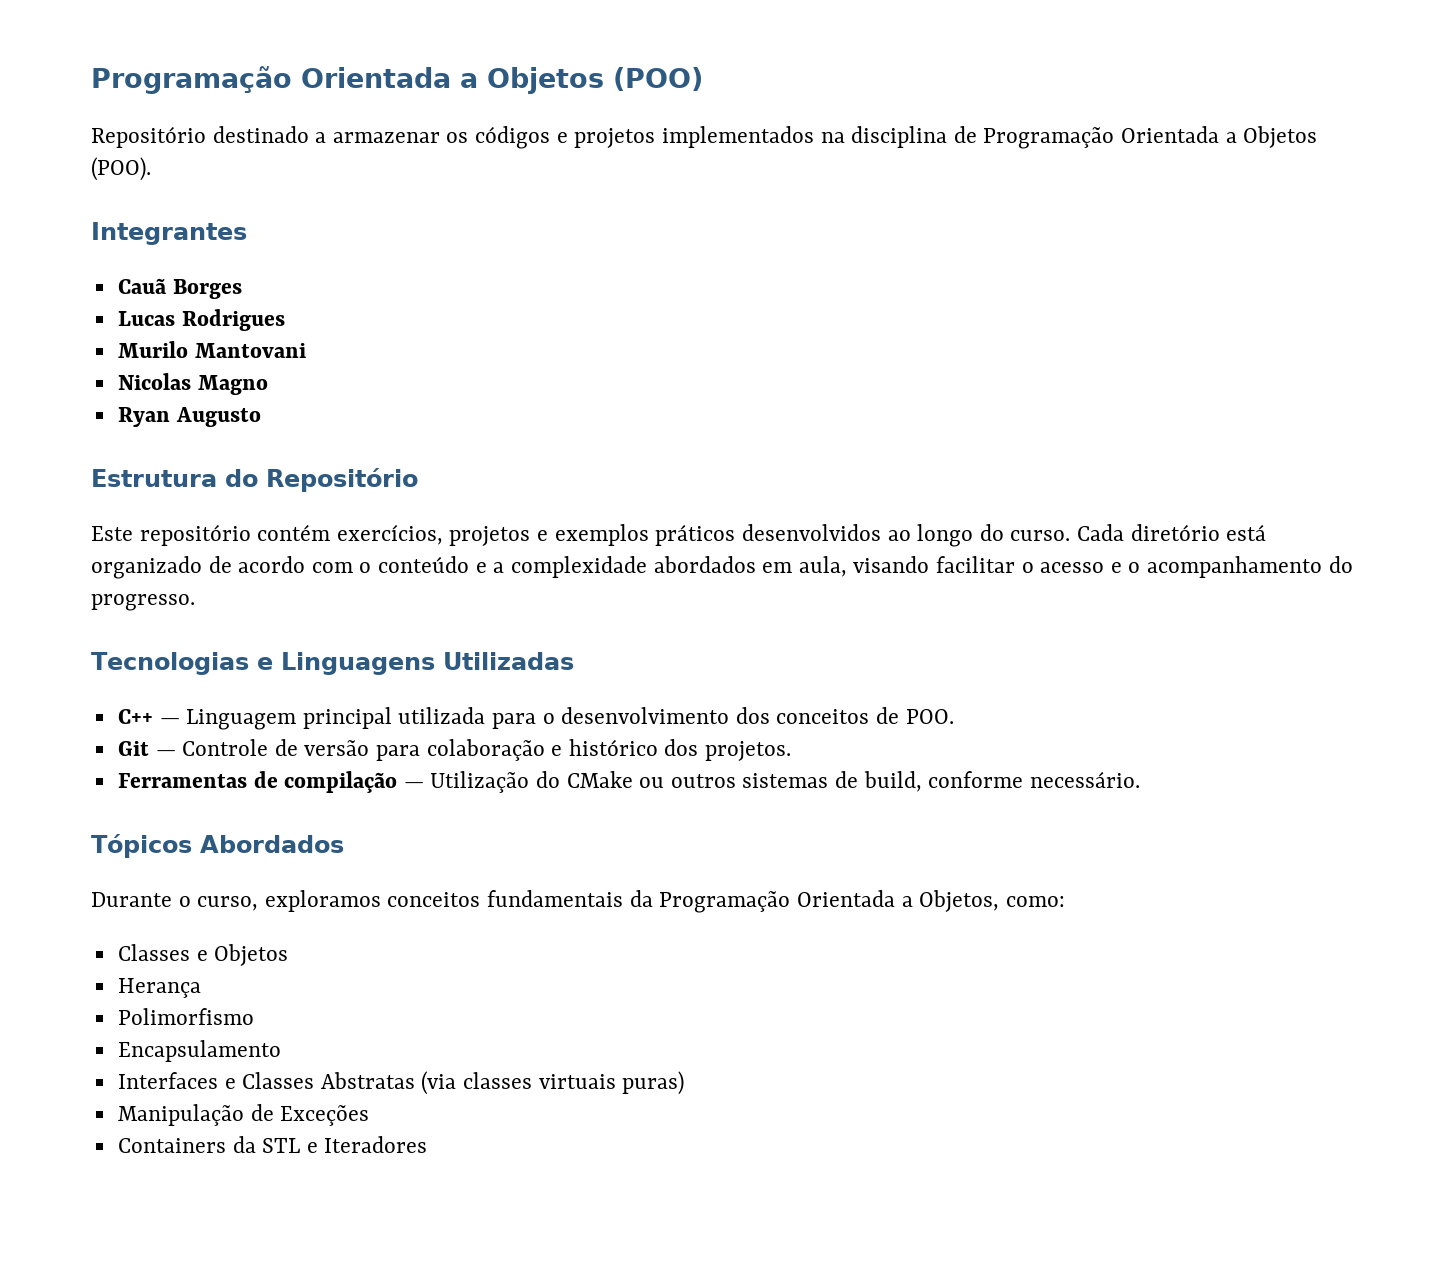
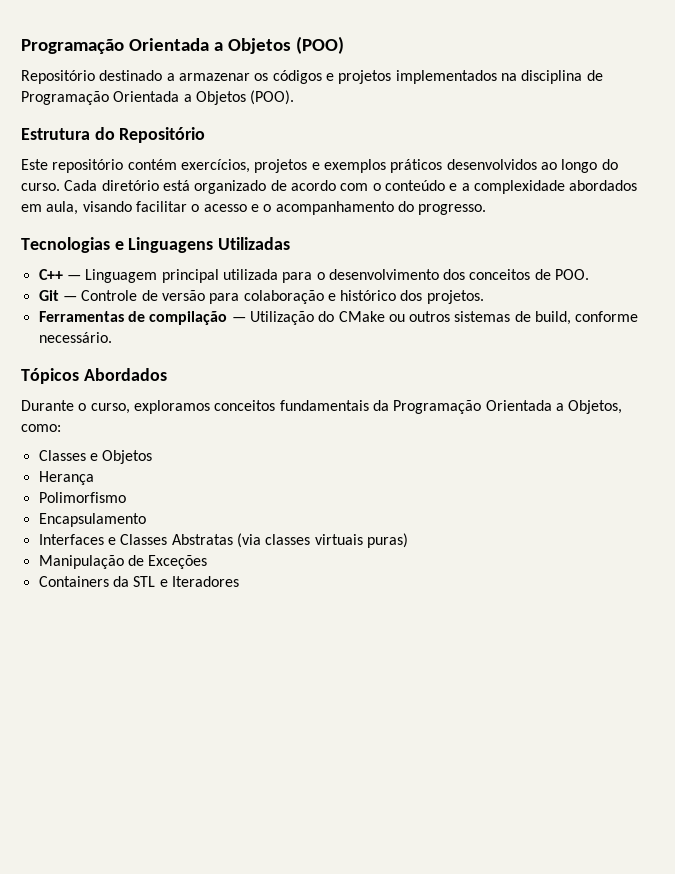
[91,222,247,245] [117,278,242,299] [117,309,285,331] [117,341,306,358] [117,373,268,395] [117,407,261,427] // Integrantes // Cauã Borges // Lucas Rodrigues // Murilo Mantovani // Nicolas Magno // Ryan Augusto -> (295, 97) none

